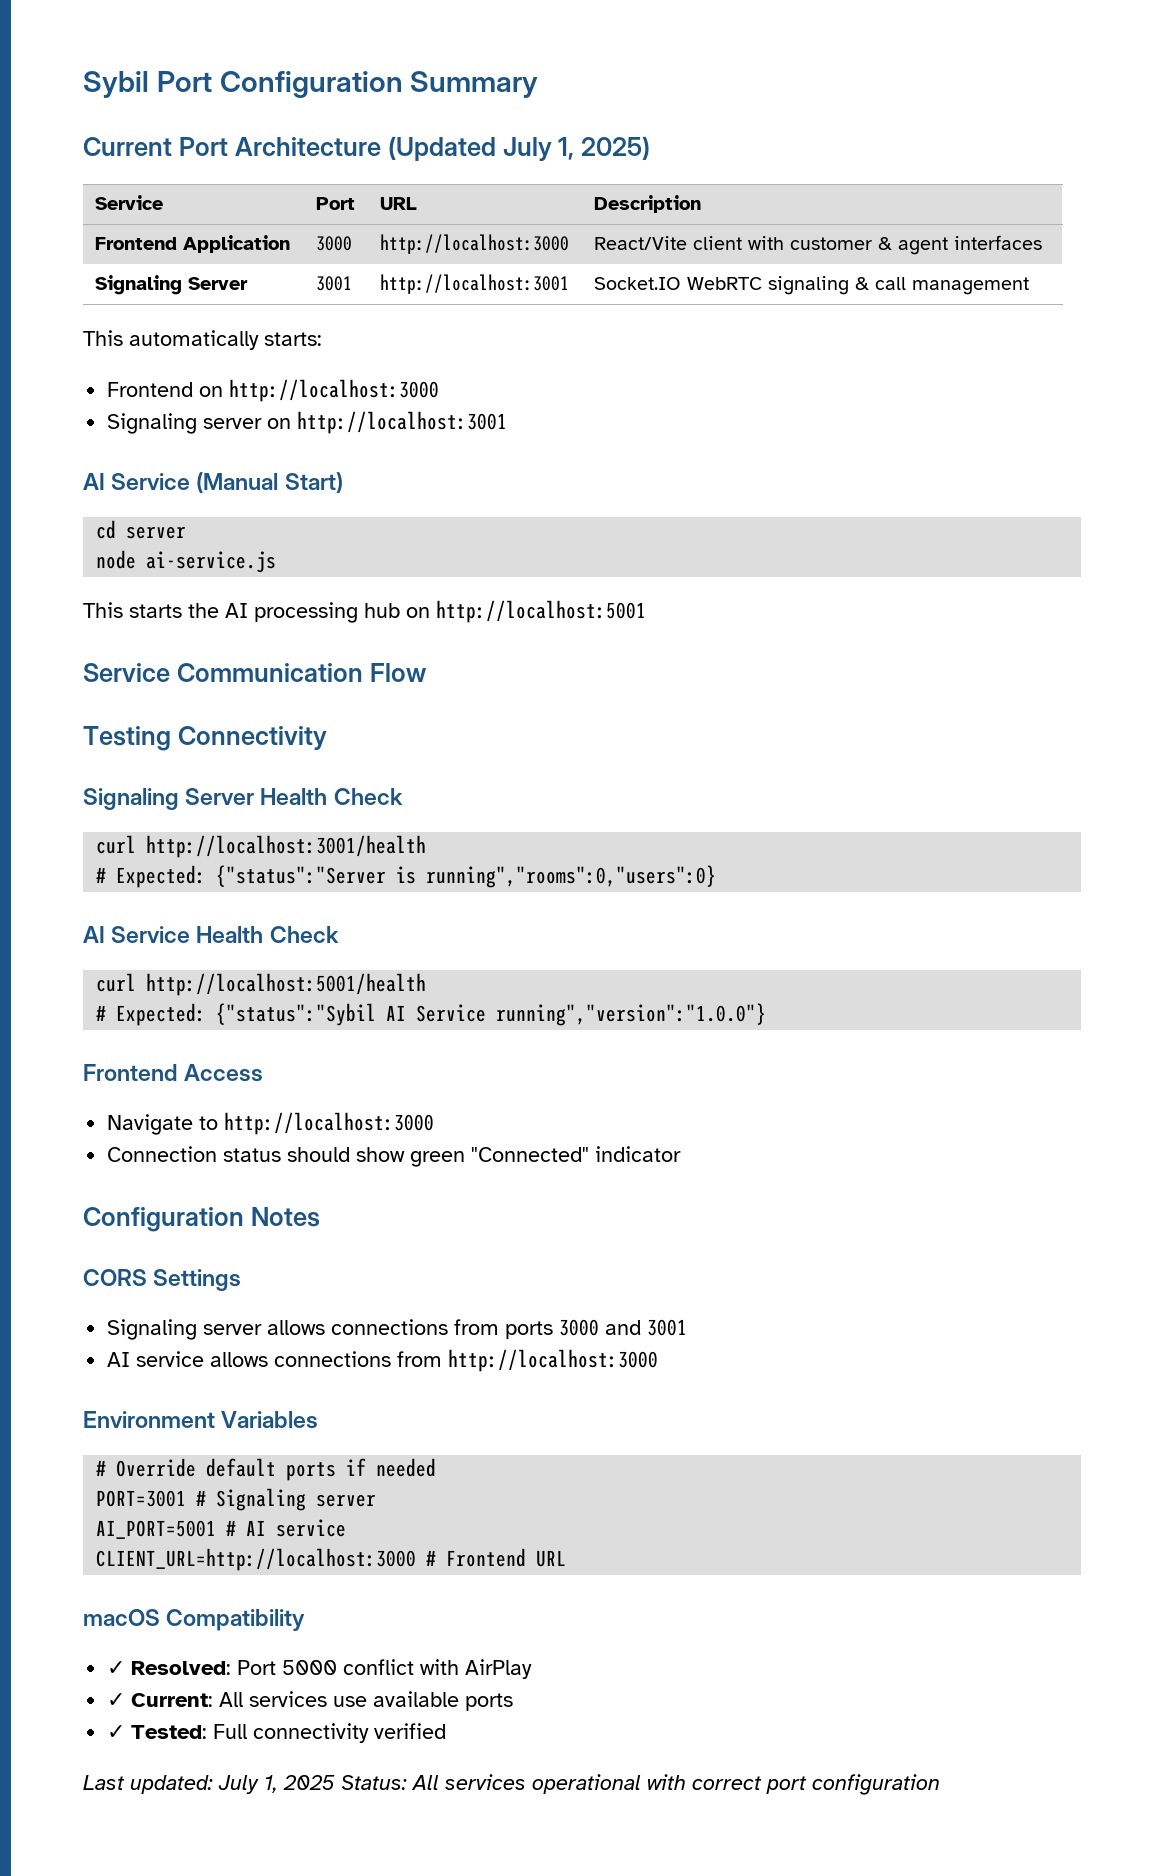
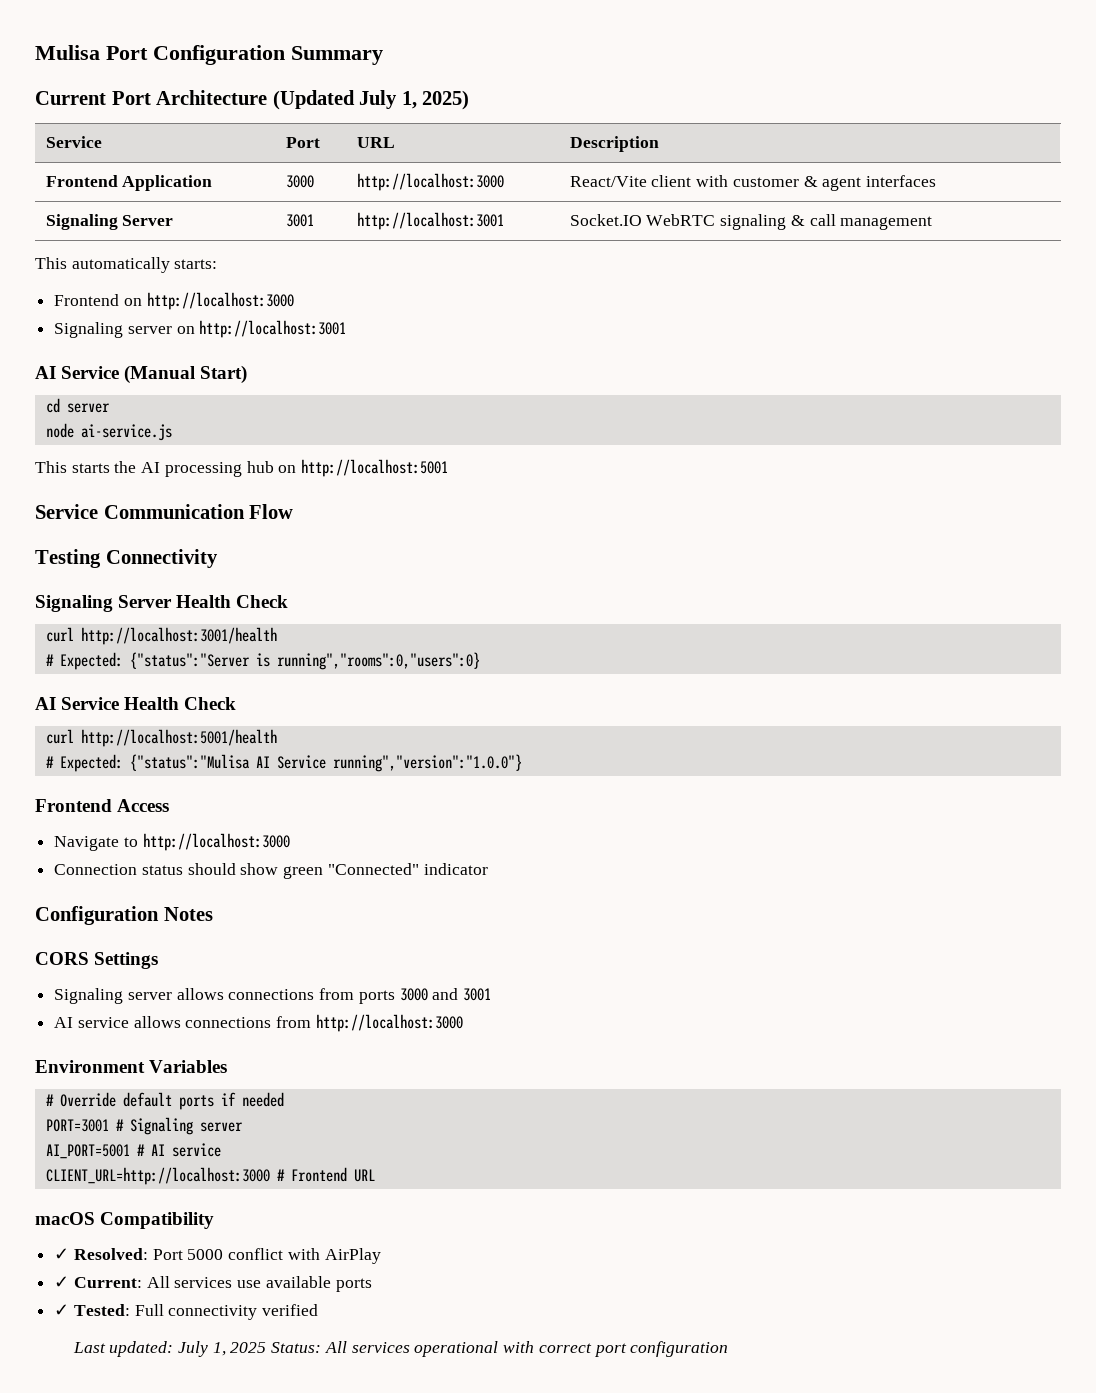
[83,71,149,98] Sybil -> [35,45,100,60] Mulisa
[216,1003,377,1026] {"status":"Sybil -> [129,754,250,771] {"status":"Mulisa

